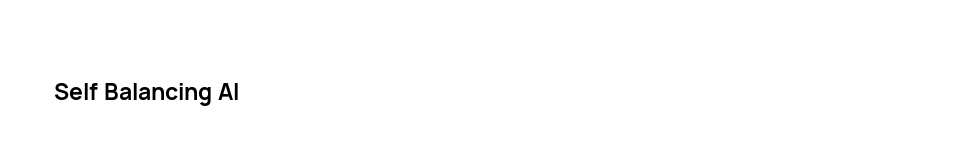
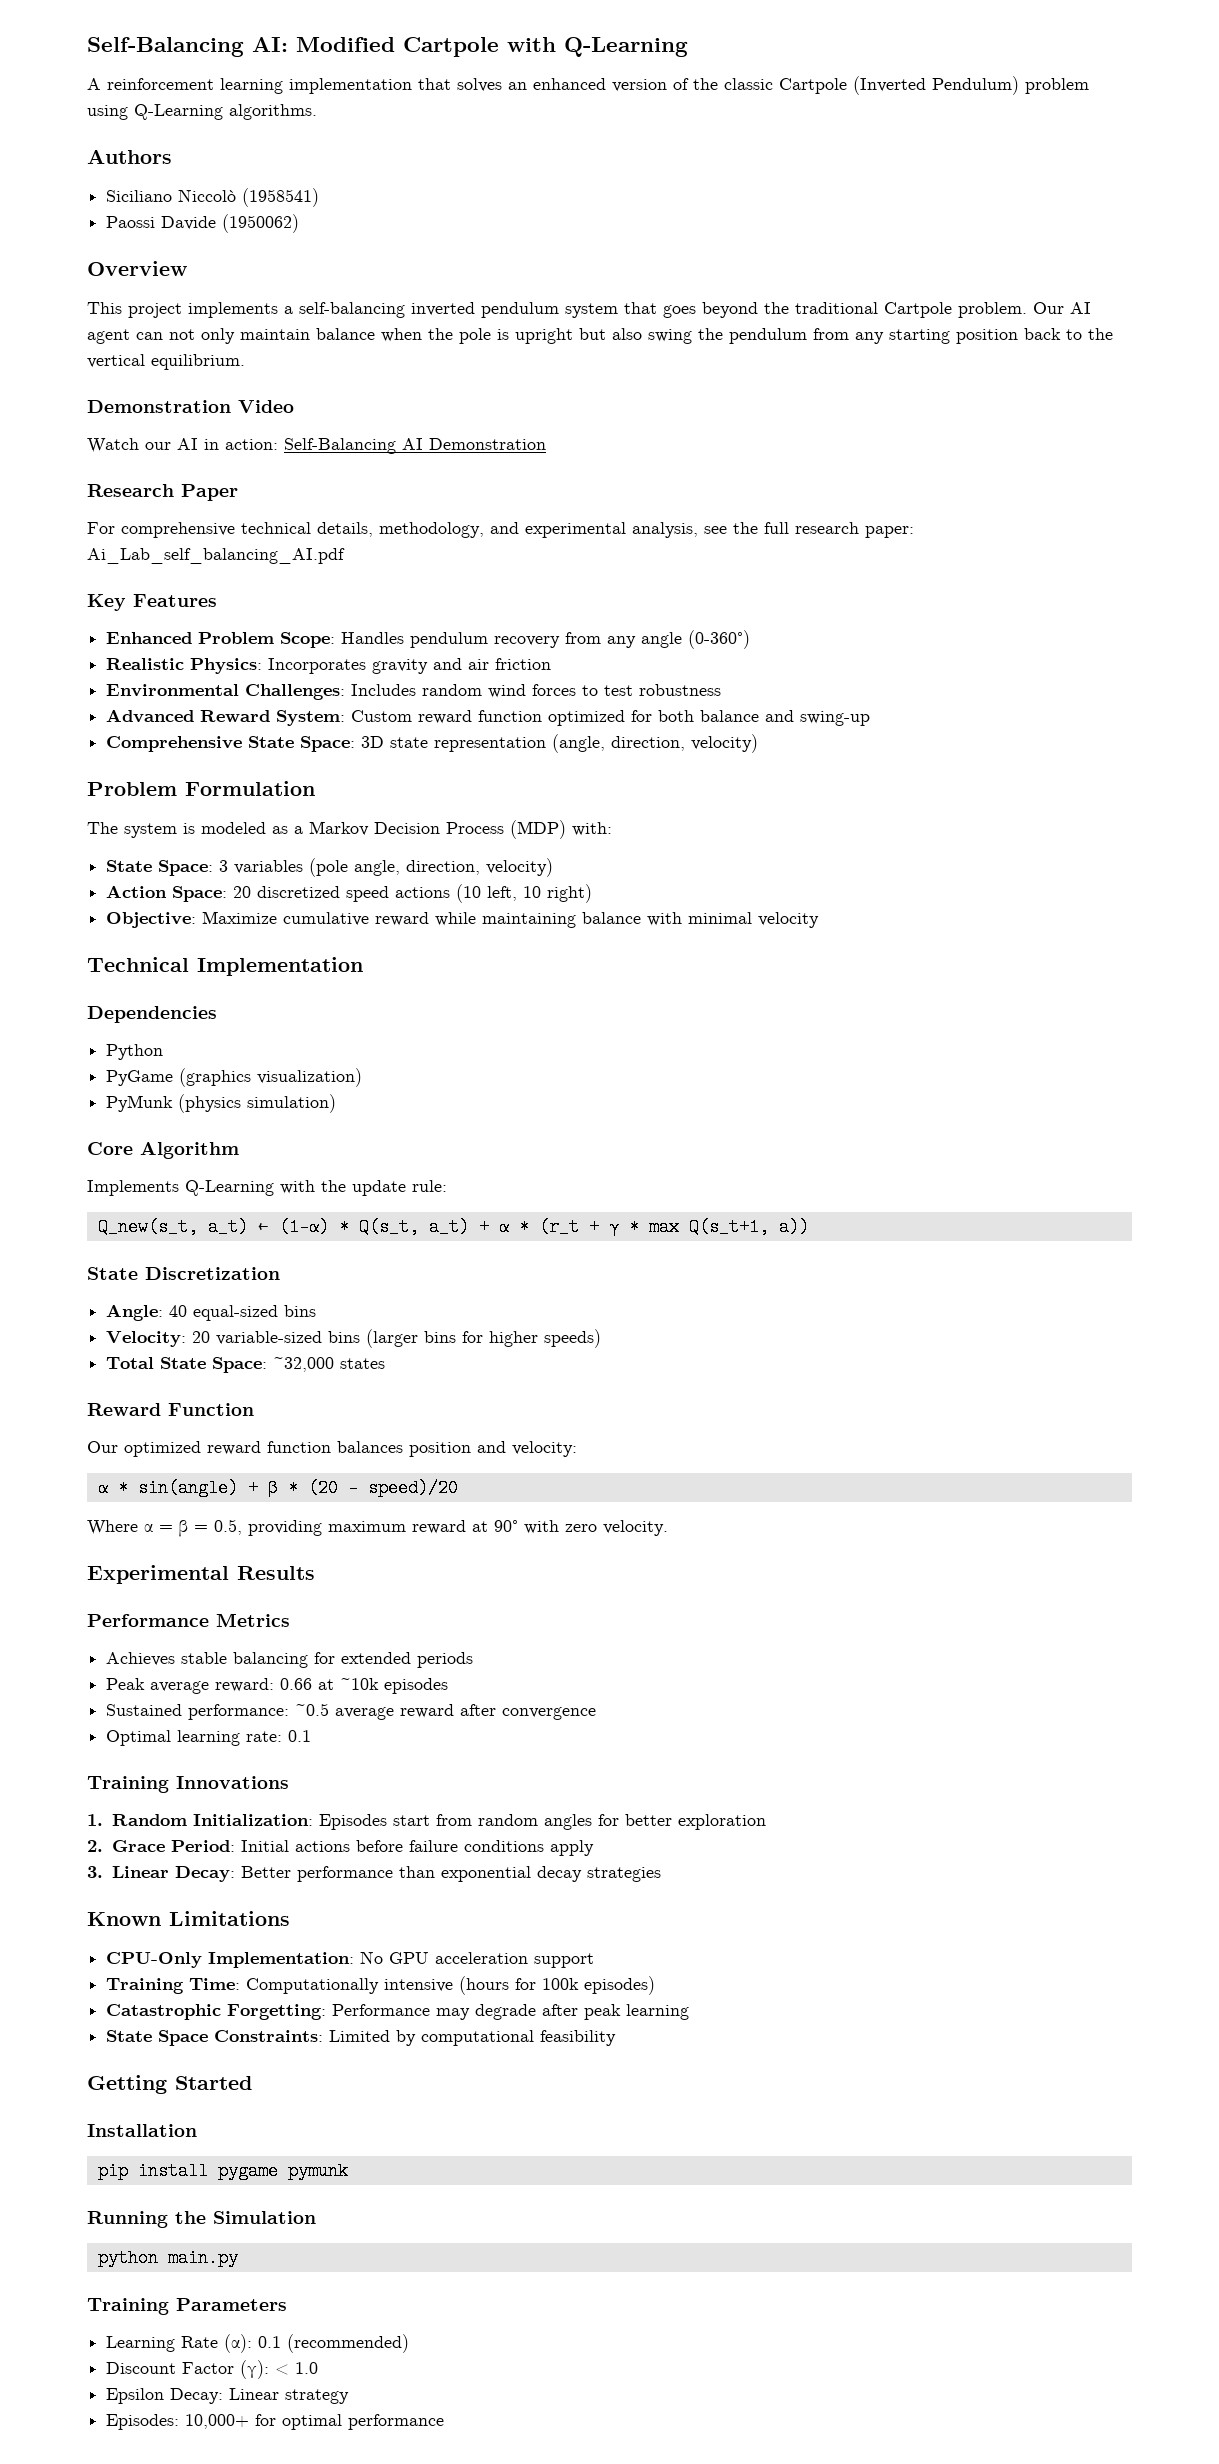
[54,83,240,106] Self Balancing AI -> [87,37,688,57] [87,76,1089,95] [87,104,317,120] [87,149,172,164] [106,188,320,207] [106,214,300,233] [87,261,187,276] [87,302,1091,318] [87,328,1113,344] [87,354,245,370] [87,400,294,413] [87,438,546,454] [87,484,238,501] [87,522,914,538] [87,548,345,564] [87,594,217,611] [106,630,751,649] [106,658,552,674] [106,684,722,700] [106,709,871,726] [106,734,759,753] [87,781,315,796] [87,820,612,839] [106,858,554,877] [106,884,593,903] [106,911,820,928] [87,957,363,976] [87,1006,217,1023] [106,1044,164,1060] [106,1068,363,1087] [106,1094,337,1113] [87,1142,239,1159] [87,1180,447,1196] [97,1218,809,1236] [87,1267,280,1280] [106,1304,317,1321] [106,1329,602,1348] [106,1357,386,1373] [87,1403,254,1416] [87,1441,577,1457] [97,1479,458,1497] [87,1519,668,1537] [87,1565,315,1584] [87,1613,290,1627] [106,1652,474,1668] [106,1678,449,1694] [106,1703,597,1720] [106,1730,312,1746] [87,1776,289,1793] [87,1814,766,1830] [87,1840,594,1856] [87,1866,661,1882] [87,1911,290,1926] [106,1951,595,1968] [106,1976,656,1995] [106,2004,690,2020] [106,2030,617,2046] [87,2075,252,2094] [87,2124,197,2137] [97,2162,348,2180] [87,2211,316,2228] [97,2249,238,2267] [87,2298,287,2315] [106,2334,410,2353] [106,2360,319,2379] [106,2388,350,2404] [106,2414,445,2430] Self-Balancing AI: Modified Cartpole with Q-Learning // A reinforcement learning implementation that solves an enhanced version of the classic Cartpole (Inverted Pendulum) problem using Q-Learning algorithms. // Authors // Siciliano Niccolò (1958541) // Paossi Davide (1950062) // Overview // This project implements a self-balancing inverted pendulum system that goes beyond the traditional Cartpole problem. Our AI agent can not only maintain balance when the pole is upright but also swing the pendulum from any starting position back to the vertical equilibrium. // Demonstration Video // Watch our AI in action: Self-Balancing AI Demonstration // Research Paper // For comprehensive technical details, methodology, and experimental analysis, see the full research paper: Ai_Lab_self_balancing_AI.pdf // Key Features // Enhanced Problem Scope: Handles pendulum recovery from any angle (0-360°) // Realistic Physics: Incorporates gravity and air friction // Environmental Challenges: Includes random wind forces to test robustness // Advanced Reward System: Custom reward function optimized for both balance and swing-up // Comprehensive State Space: 3D state representation (angle, direction, velocity) // Problem Formulation // The system is modeled as a Markov Decision Process (MDP) with: // State Space: 3 variables (pole angle, direction, velocity) // Action Space: 20 discretized speed actions (10 left, 10 right) // Objective: Maximize cumulative reward while maintaining balance with minimal velocity // Technical Implementation // Dependencies // Python // PyGame (graphics visualization) // PyMunk (physics simulation) // Core Algorithm // Implements Q-Learning with the update rule: // Q_new(s_t, a_t) ← (1-α) * Q(s_t, a_t) + α * (r_t + γ * max Q(s_t+1, a)) // State Discretization // Angle: 40 equal-sized bins // Velocity: 20 variable-sized bins (larger bins for higher speeds) // Total State Space: ~32,000 states // Reward Function // Our optimized reward function balances position and velocity: // α * sin(angle) + β * (20 - speed)/20 // Where α = β = 0.5, providing maximum reward at 90° with zero velocity. // Experimental Results // Performance Metrics // Achieves stable balancing for extended periods // Peak average reward: 0.66 at ~10k episodes // Sustained performance: ~0.5 average reward after convergence // Optimal learning rate: 0.1 // Training Innovations // 1. Random Initialization: Episodes start from random angles for better exploration // 2. Grace Period: Initial actions before failure conditions apply // 3. Linear Decay: Better performance than exponential decay strategies // Known Limitations // CPU-Only Implementation: No GPU acceleration support // Training Time: Computationally intensive (hours for 100k episodes) // Catastrophic Forgetting: Performance may degrade after peak learning // State Space Constraints: Limited by computational feasibility // Getting Started // Installation // pip install pygame pymunk // Running the Simulation // python main.py // Training Parameters // Learning Rate (α): 0.1 (recommended) // Discount Factor (γ): < 1.0 // Epsilon Decay: Linear strategy // Episodes: 10,000+ for optimal performance

